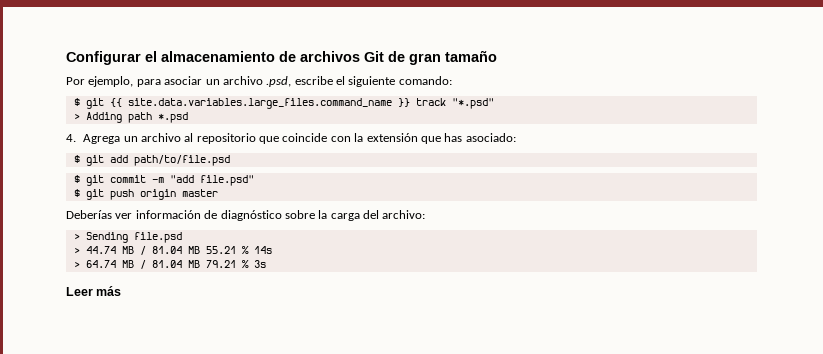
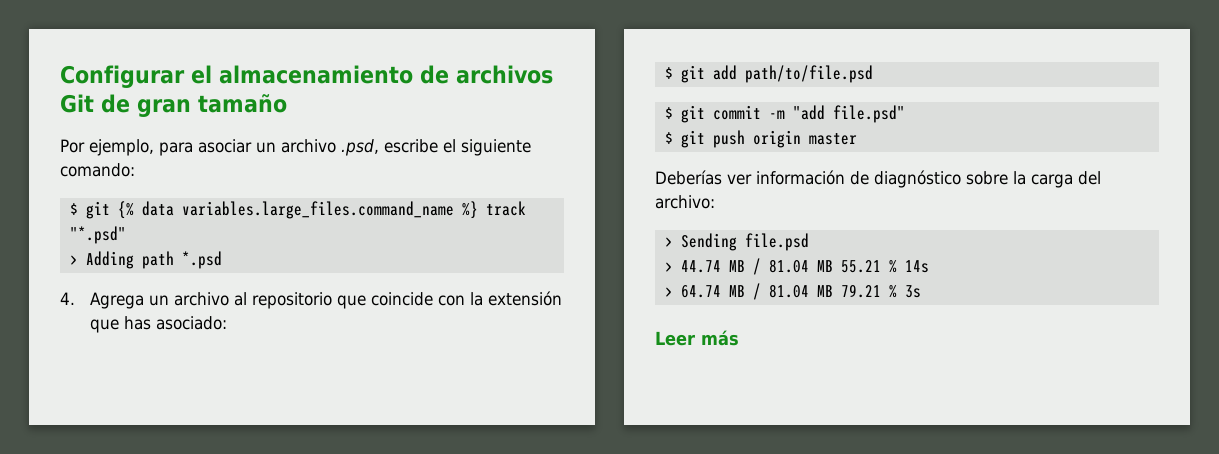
[109,98,410,109] {{ site.data.variables.large_files.command_name }} -> [117,201,478,219] {% data variables.large_files.command_name %}

